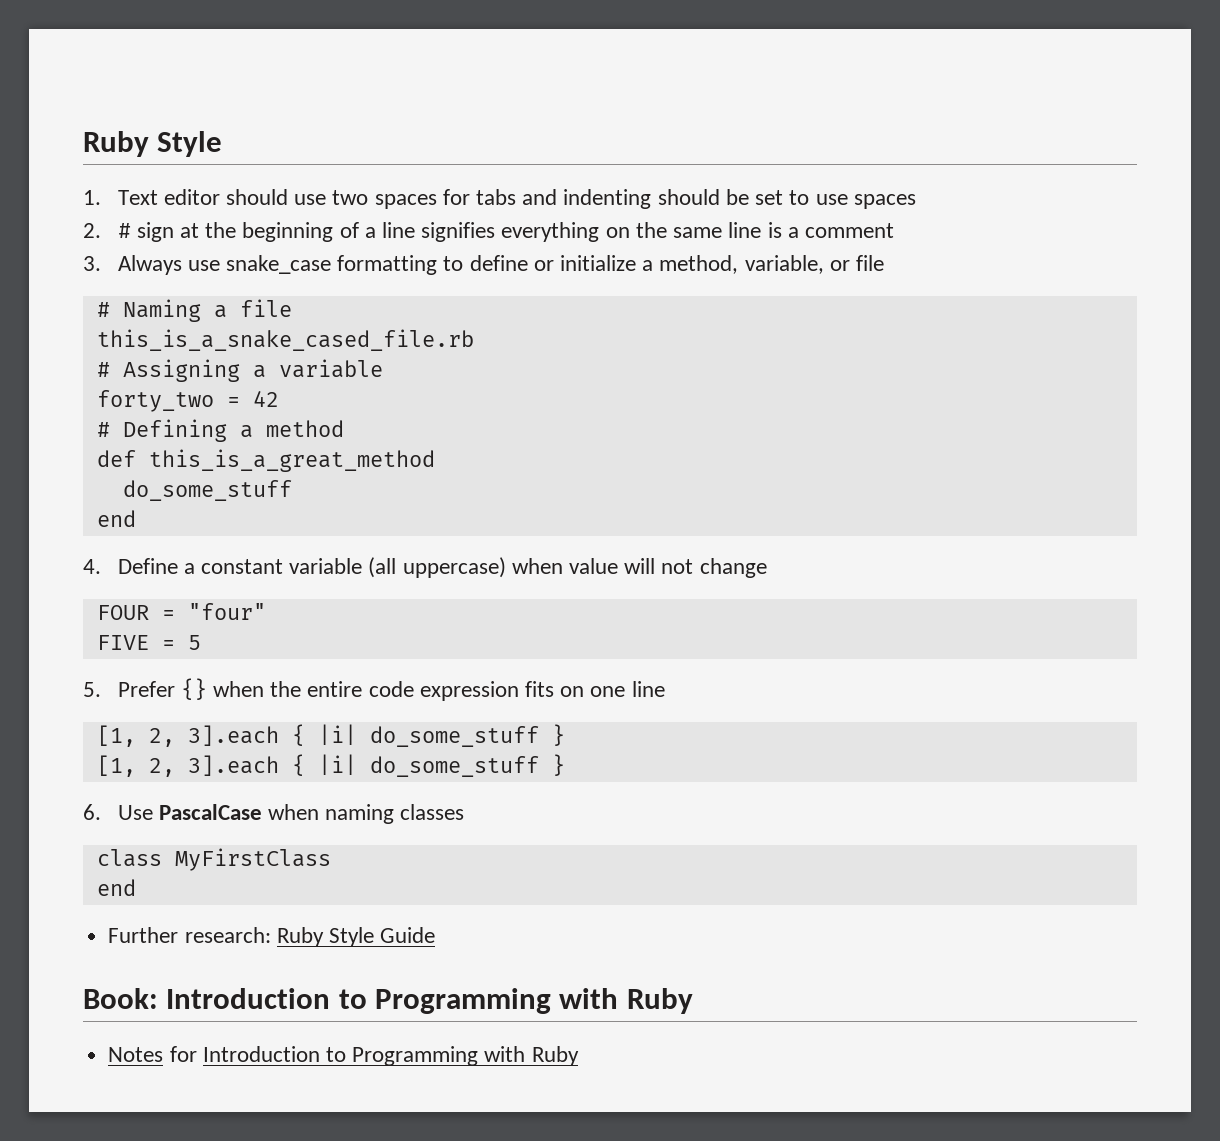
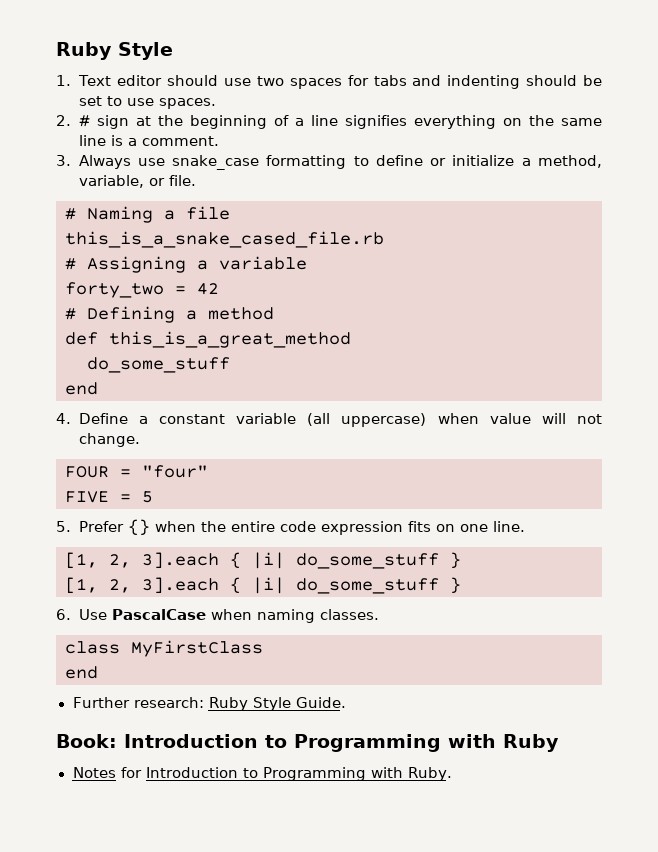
[853,194,916,209] spaces -> [158,98,216,109] spaces.
[804,223,894,238] comment -> [141,136,219,146] comment.
[856,255,885,271] file -> [168,175,196,186] file.
[699,558,767,578] change -> [78,433,140,447] change.
[631,681,665,697] line -> [492,521,525,532] line.
[400,804,465,820] classes -> [319,609,379,620] classes.
[380,927,436,943] Guide -> [295,697,346,708] Guide.
[531,1046,579,1066] Ruby -> [407,767,452,781] Ruby.

